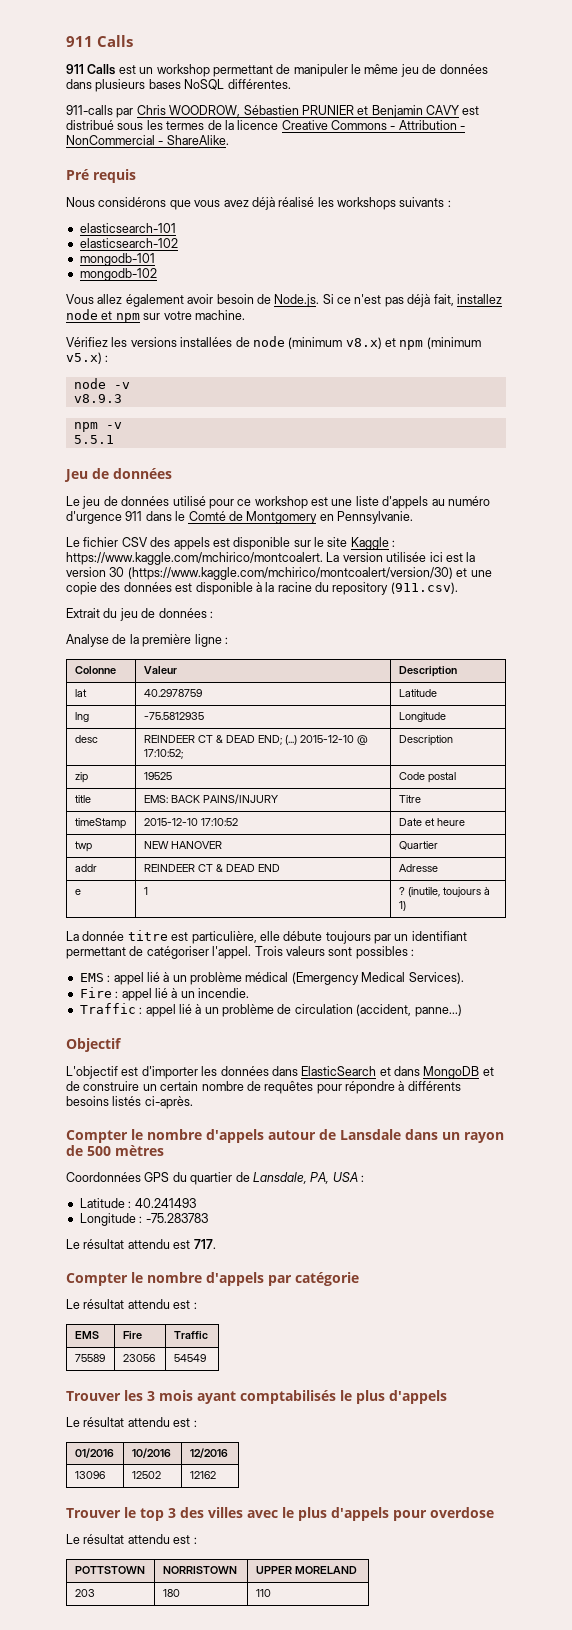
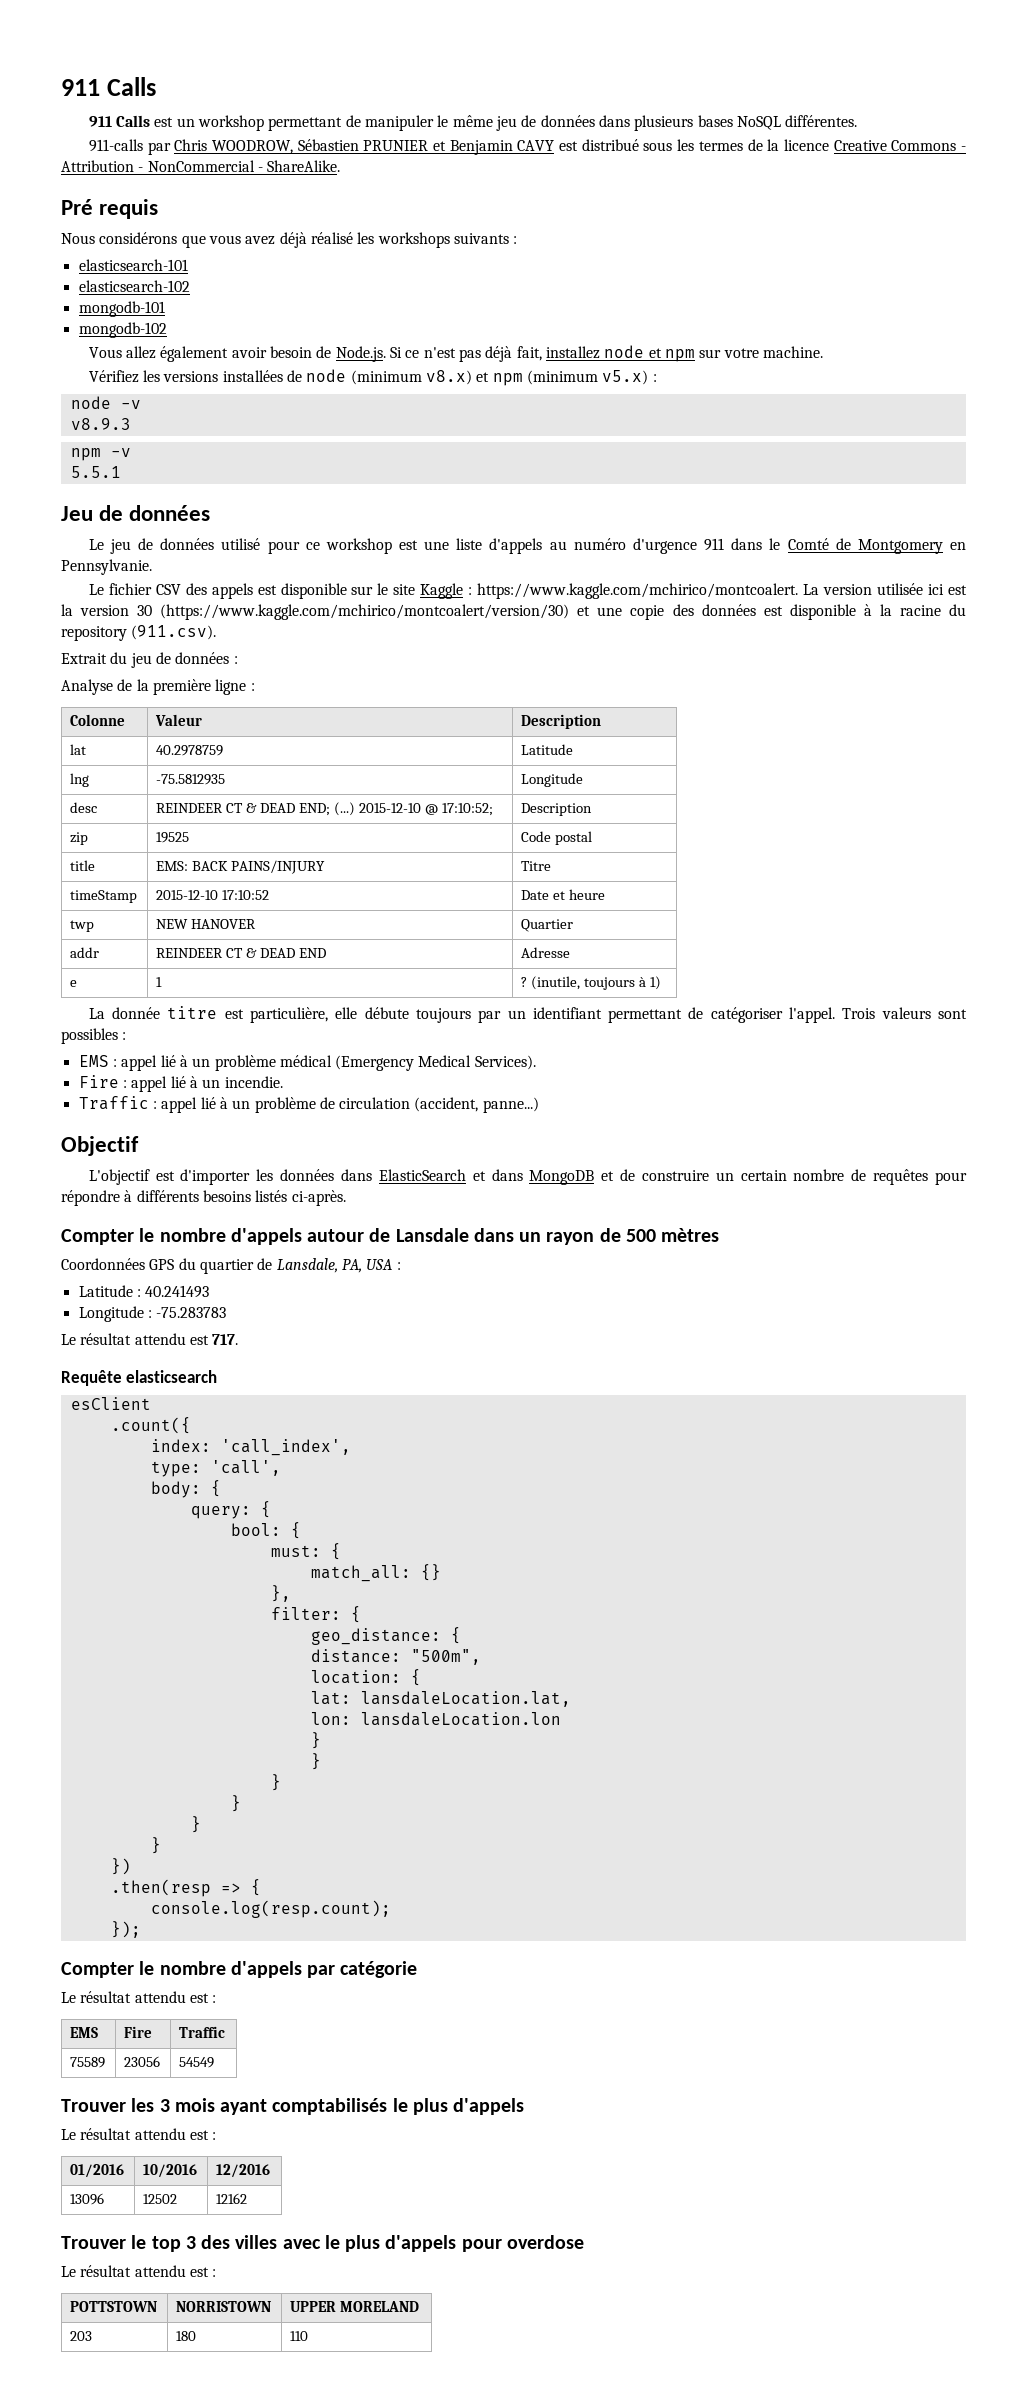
(216, 1244) none -> [61,1370,218,1386] [70,1397,151,1410] [110,1417,191,1434] [150,1439,351,1456] [150,1460,281,1477] [150,1480,221,1498] [190,1501,271,1519] [230,1522,301,1539] [270,1543,341,1560] [310,1564,441,1582] [270,1585,291,1602] [270,1606,361,1623] [310,1627,461,1645] [310,1649,481,1665] [310,1669,421,1686] [310,1691,571,1707] [310,1712,561,1726] [310,1732,321,1749] [310,1753,321,1770] [270,1774,281,1791] [230,1795,241,1812] [190,1816,201,1833] [150,1837,161,1854] [110,1858,131,1875] [110,1879,261,1897] [150,1900,391,1918] [110,1921,141,1938] // Requête elasticsearch // esClient // .count({ // index: 'call_index', // type: 'call', // body: { // query: { // bool: { // must: { // match_all: {} // }, // filter: { // geo_distance: { // distance: "500m", // location: { // lat: lansdaleLocation.lat, // lon: lansdaleLocation.lon // } // } // } // } // } // } // }) // .then(resp => { // console.log(resp.count); // });

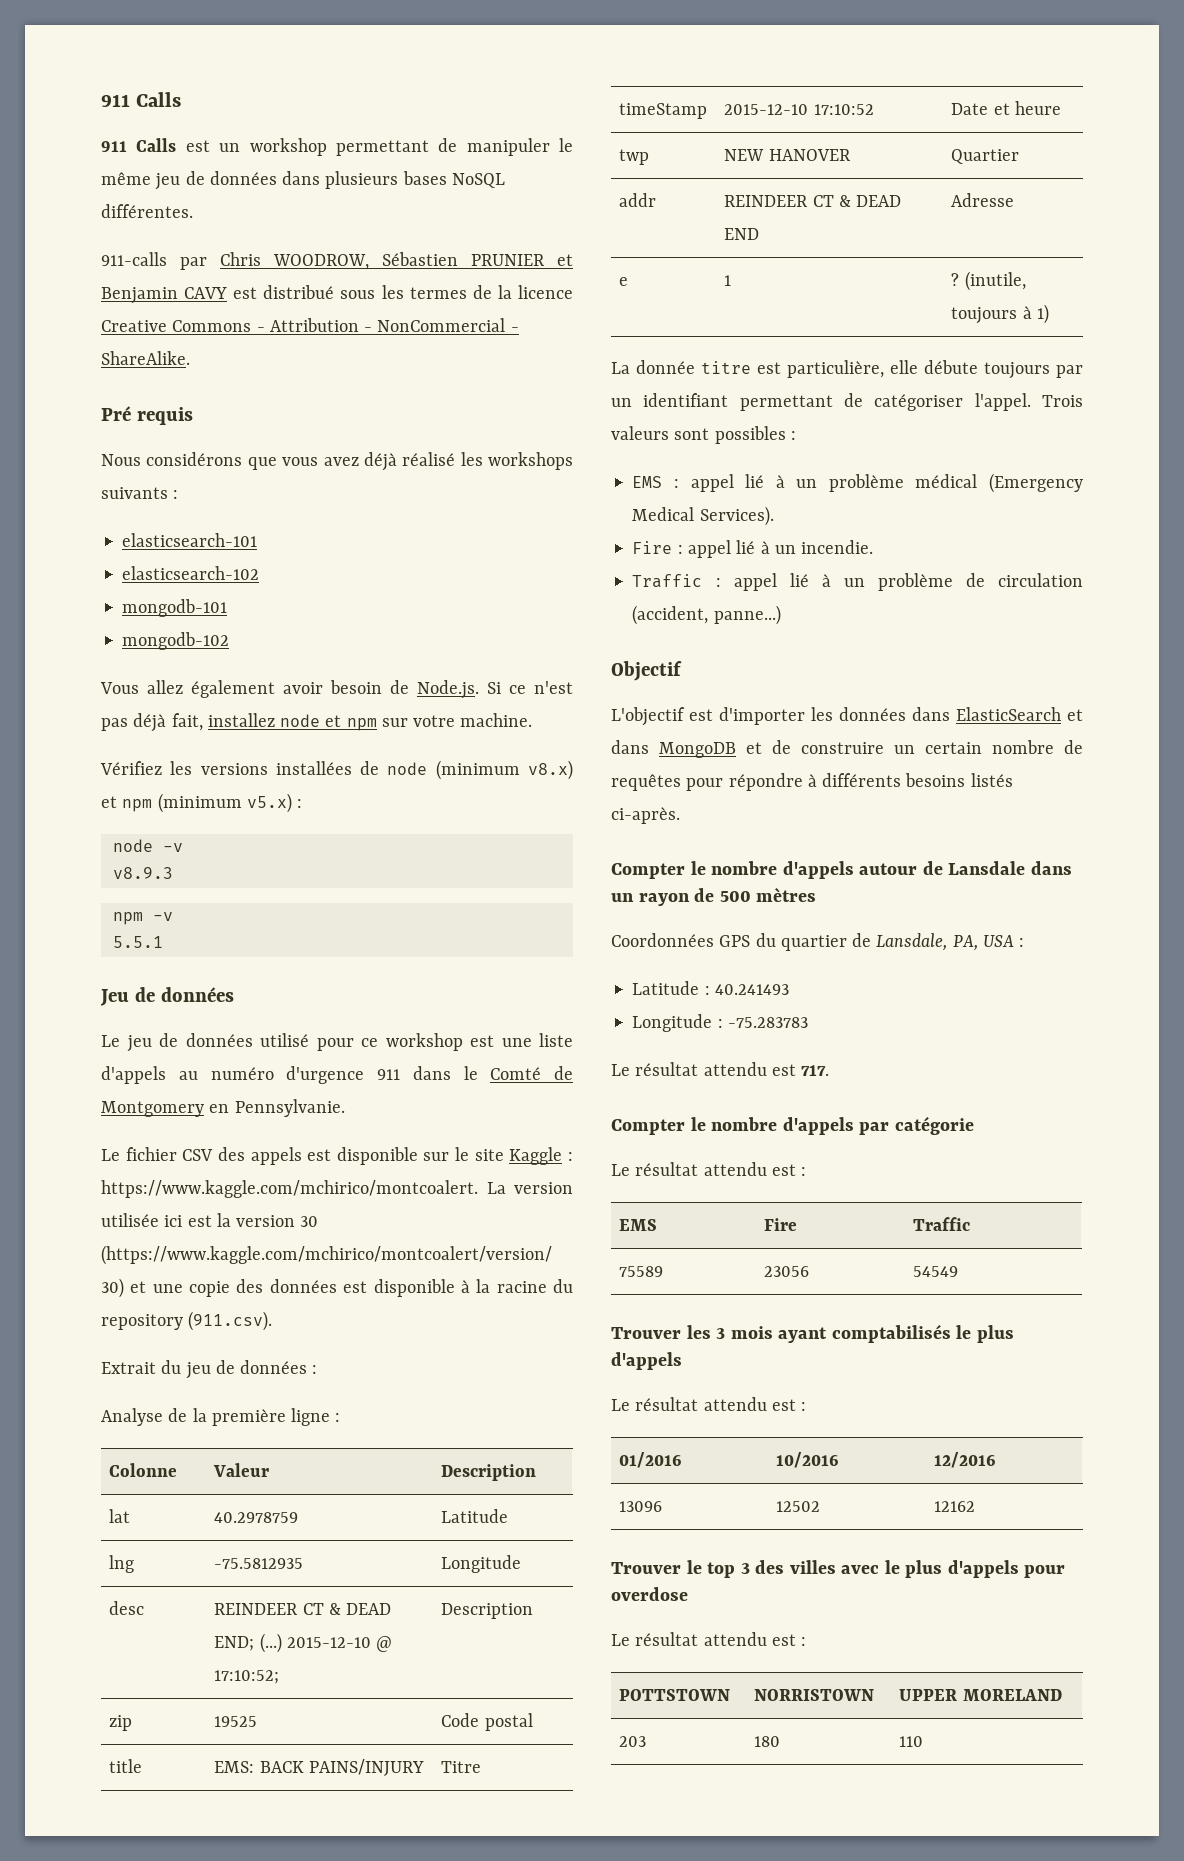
[61,1370,218,1386] [70,1397,151,1410] [110,1417,191,1434] [150,1439,351,1456] [150,1460,281,1477] [150,1480,221,1498] [190,1501,271,1519] [230,1522,301,1539] [270,1543,341,1560] [310,1564,441,1582] [270,1585,291,1602] [270,1606,361,1623] [310,1627,461,1645] [310,1649,481,1665] [310,1669,421,1686] [310,1691,571,1707] [310,1712,561,1726] [310,1732,321,1749] [310,1753,321,1770] [270,1774,281,1791] [230,1795,241,1812] [190,1816,201,1833] [150,1837,161,1854] [110,1858,131,1875] [110,1879,261,1897] [150,1900,391,1918] [110,1921,141,1938] // Requête elasticsearch // esClient // .count({ // index: 'call_index', // type: 'call', // body: { // query: { // bool: { // must: { // match_all: {} // }, // filter: { // geo_distance: { // distance: "500m", // location: { // lat: lansdaleLocation.lat, // lon: lansdaleLocation.lon // } // } // } // } // } // } // }) // .then(resp => { // console.log(resp.count); // }); -> (830, 1070) none

